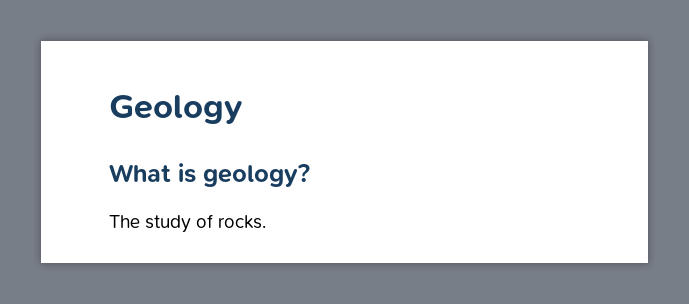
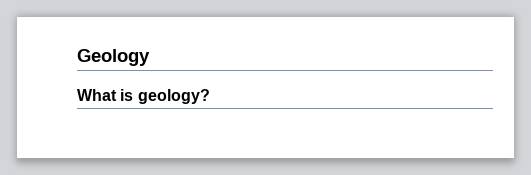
[109,214,267,233] // The study of rocks. -> (210, 96) none

